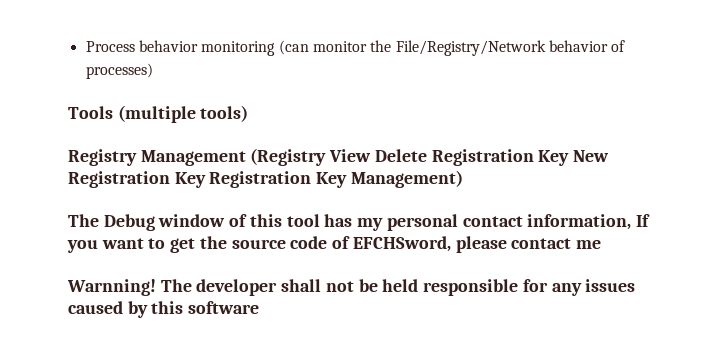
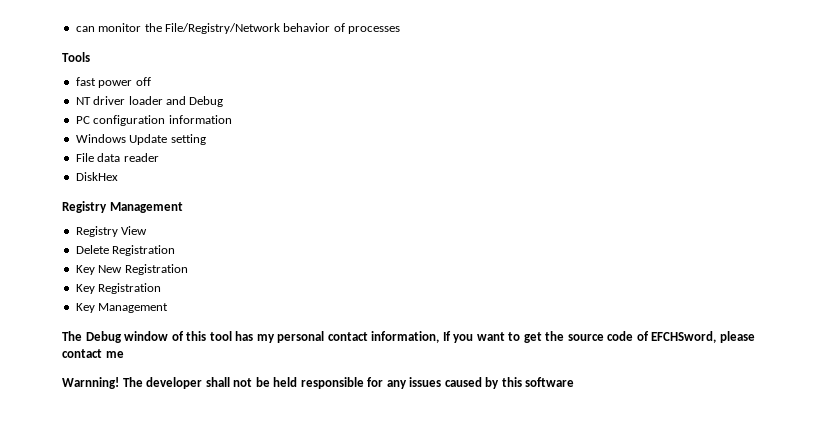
[85,40,309,56] Process behavior monitoring (can -> [75,26,95,32] can
[85,63,153,79] processes) -> [348,26,400,34] processes
[117,105,249,123] (multiple tools) -> [75,77,151,88] [75,96,224,107] [75,115,232,126] [75,134,206,145] [75,153,159,162] [75,172,118,181] // fast power off // NT driver loader and Debug // PC configuration information // Windows Update setting // File data reader // DiskHex
[250,148,327,166] (Registry -> [75,226,118,237] // Registry
(372, 155) none -> (148, 230) //
(534, 157) none -> (176, 250) //
(170, 179) none -> (188, 269) //
[316,170,463,188] Key Management) -> [75,303,169,313] // Key Management

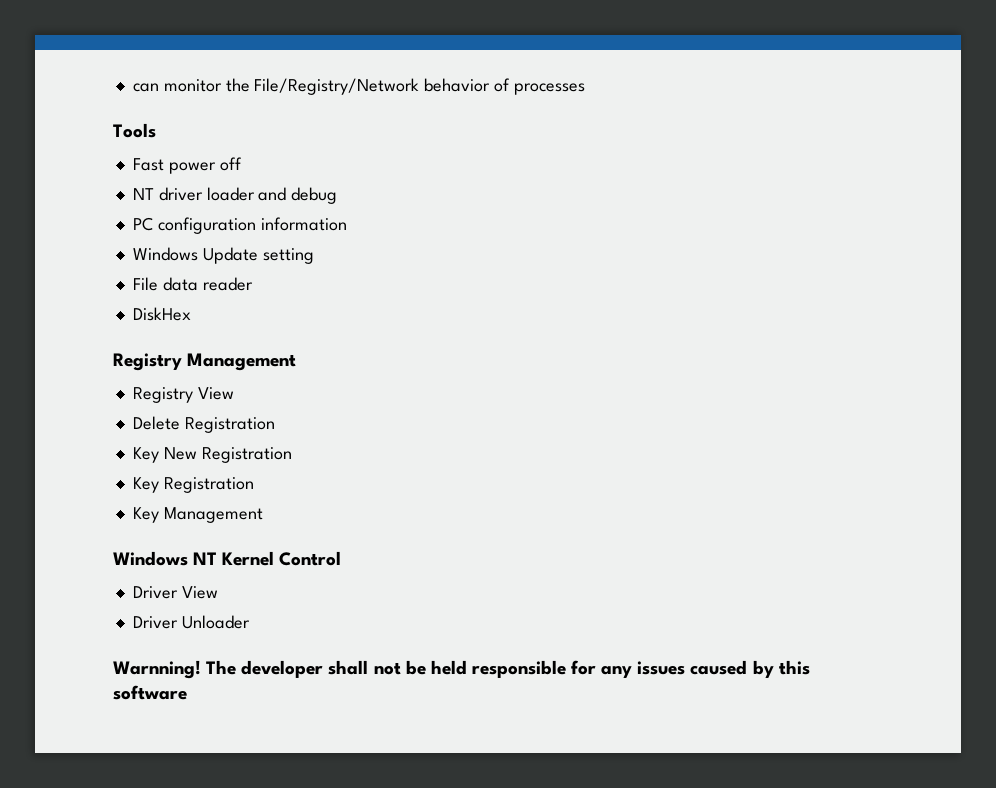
[75,77,96,86] fast -> [132,158,164,171] Fast
[189,96,224,107] Debug -> [291,187,338,204] debug
[62,331,755,343] [62,349,124,358] The Debug window of this tool has my personal contact information, If you want to get the source code of EFCHSword, please contact me -> [113,551,342,566] [132,586,218,599] [132,615,250,629] Windows NT Kernel Control // Driver View // Driver Unloader

